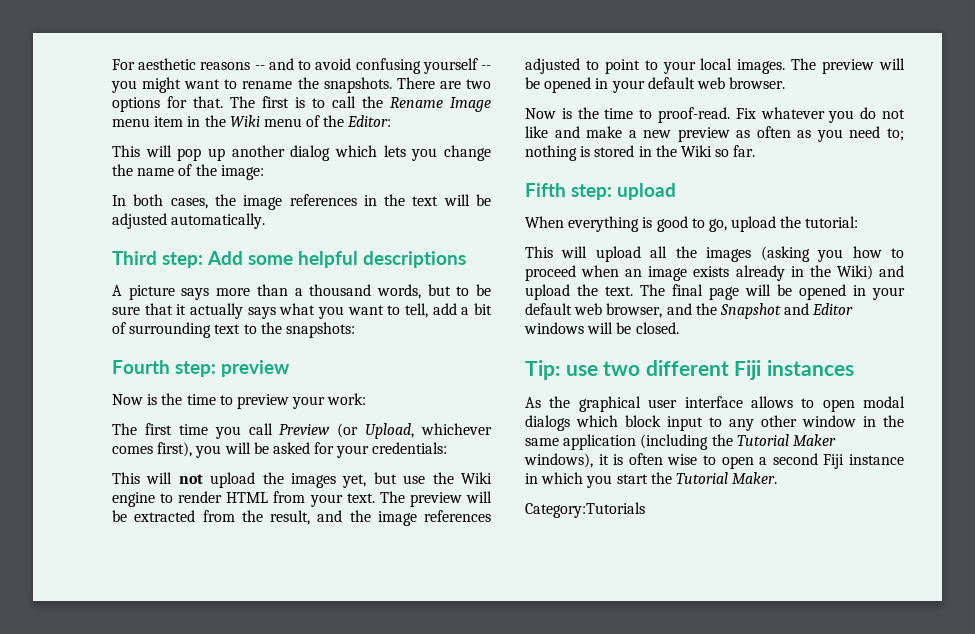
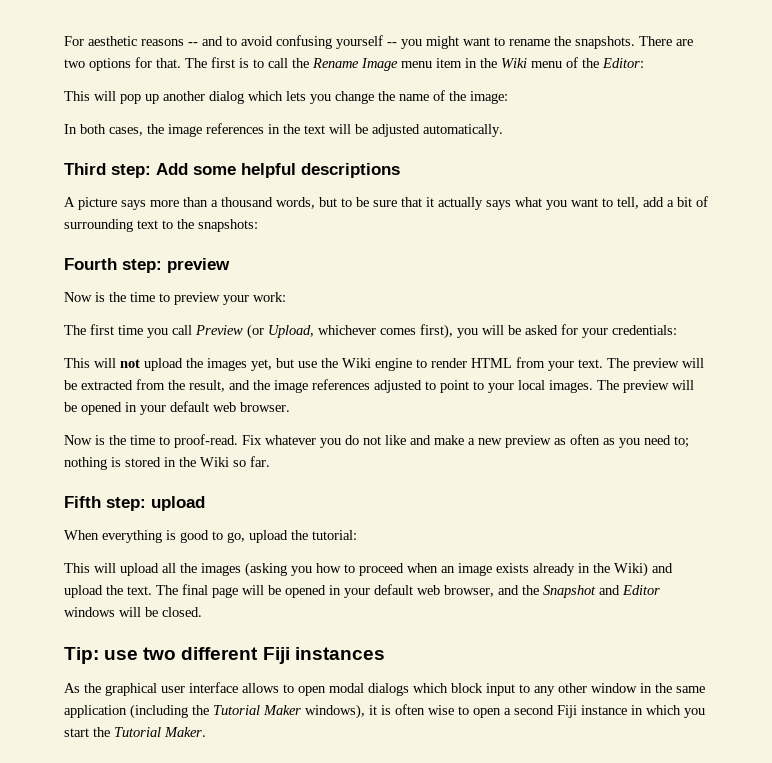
[525,502,645,518] // Category:Tutorials -> (206, 732) none

